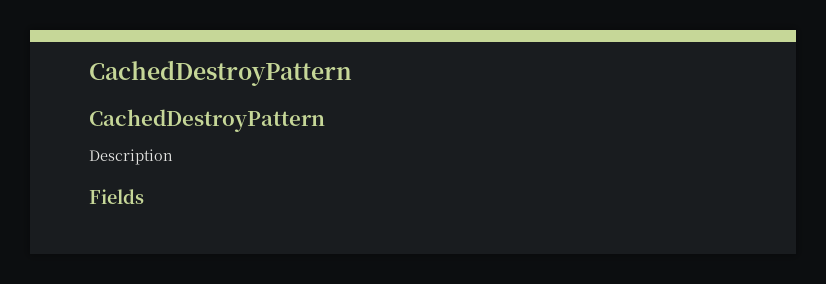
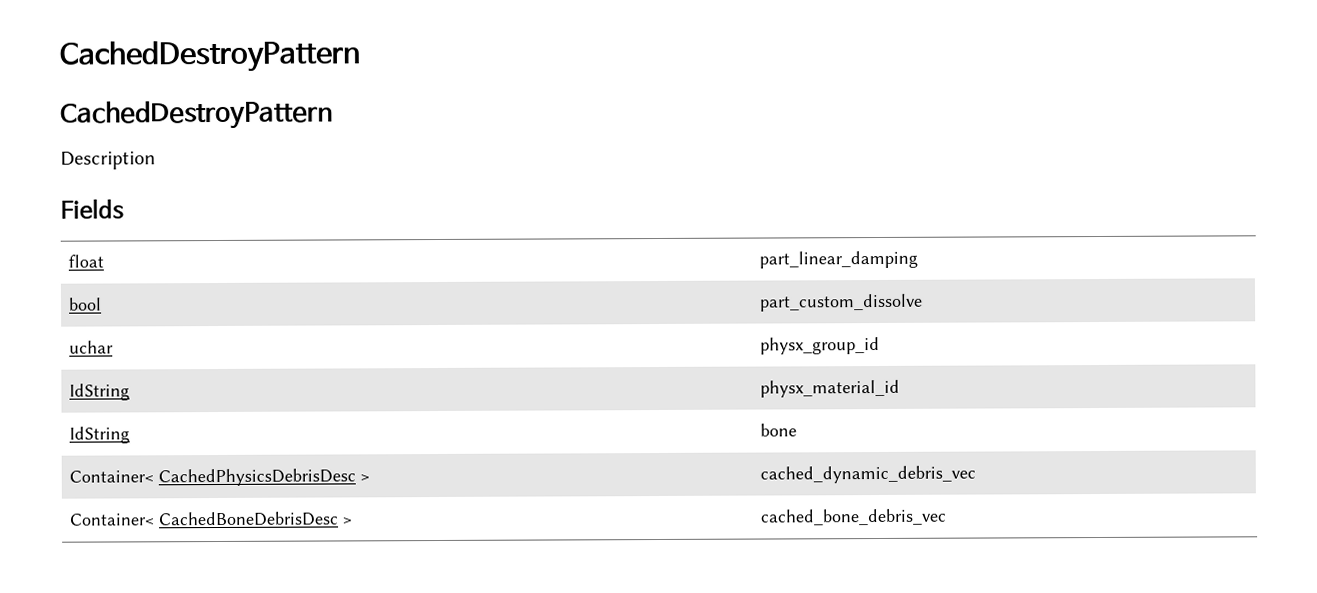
(144, 196) none -> [68,254,105,268] [759,250,919,269] [68,297,103,311] [759,293,924,312] [69,340,115,354] [760,336,881,355] [69,383,131,401] [760,379,901,398] [69,426,131,444] [760,423,798,437] [69,468,371,487] [760,465,977,484] [69,511,354,527] [760,508,948,526] // float | part_linear_damping // bool | part_custom_dissolve // uchar | physx_group_id // IdString | physx_material_id // IdString | bone // Container< CachedPhysicsDebrisDesc > | cached_dynamic_debris_vec // Container< CachedBoneDebrisDesc > | cached_bone_debris_vec

